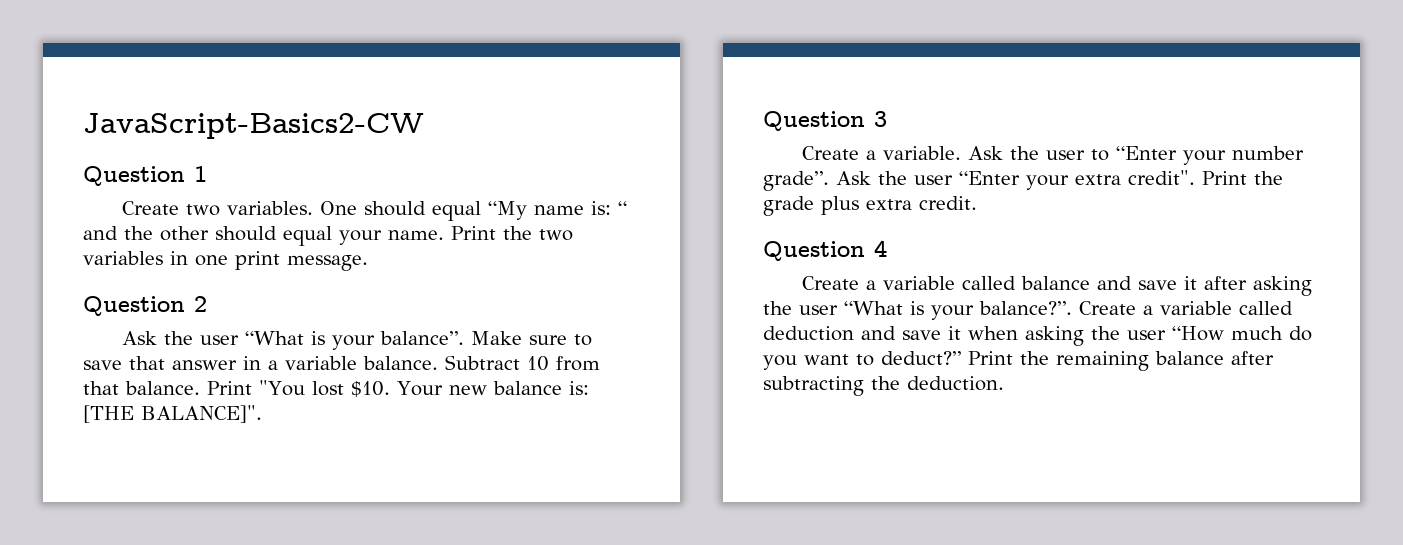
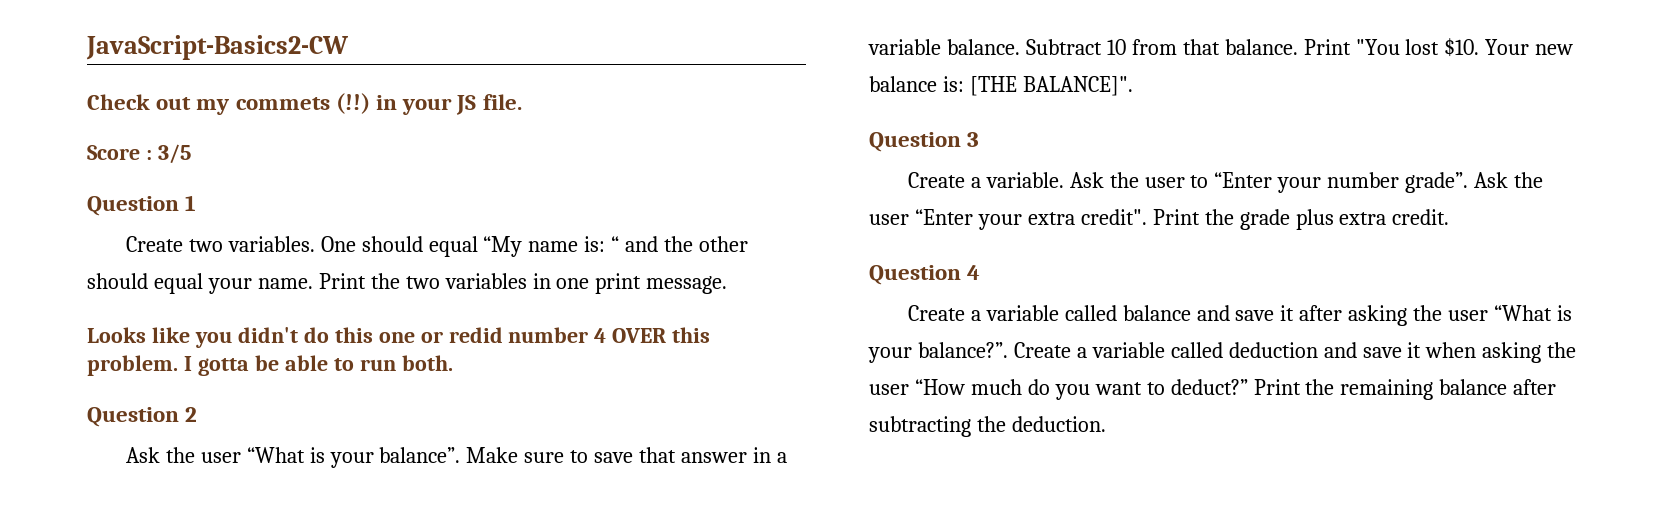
(424, 126) none -> [87,93,522,115] [87,144,191,164] // Check out my commets (!!) in your JS file. // Score : 3/5
(368, 263) none -> [87,327,711,348] [87,355,453,376] // Looks like you didn't do this one or redid number 4 OVER this problem. I gotta be able to run both.

